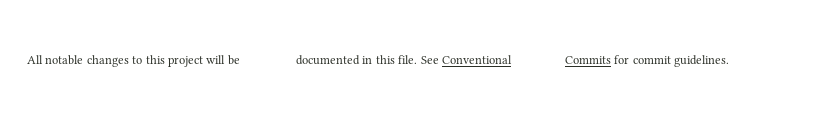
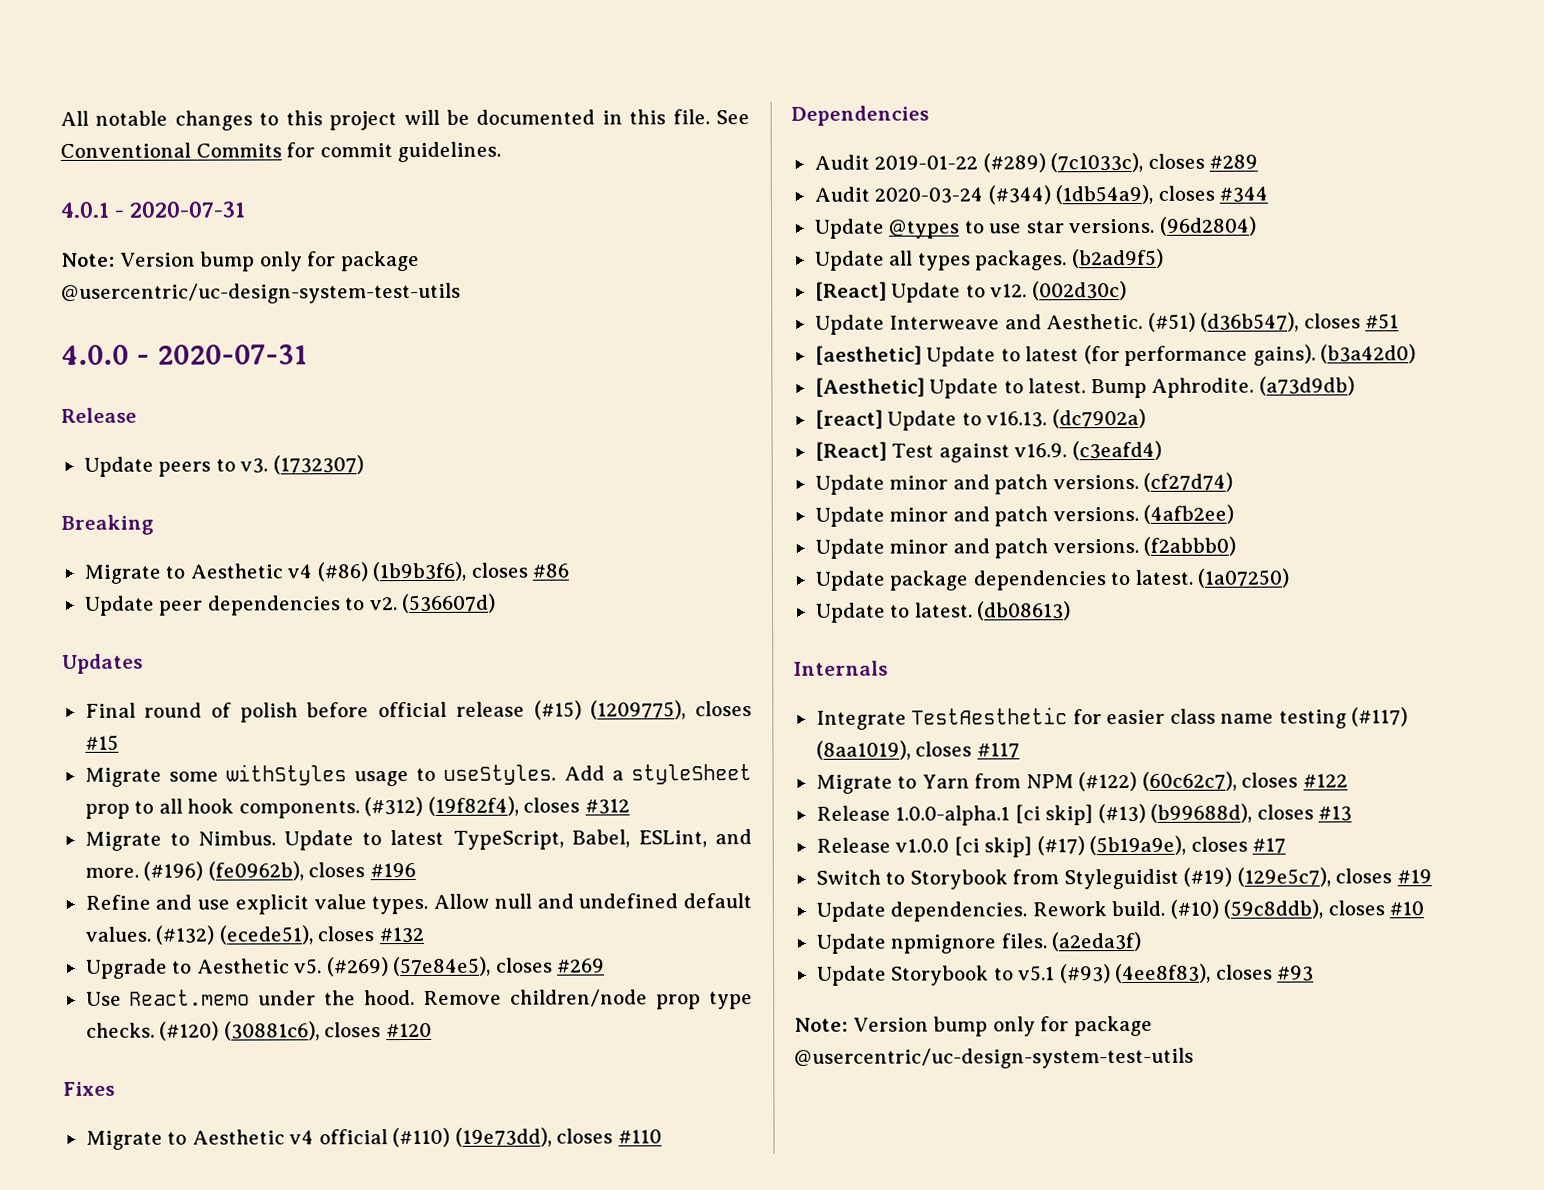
(730, 61) none -> [60,201,246,218] [61,250,420,272] [61,282,461,304] [61,344,308,365] [61,407,137,423] [83,455,364,477] [61,514,154,535] [83,561,570,584] [83,593,497,616] [62,653,143,674] [84,700,753,723] [84,734,119,751] [84,764,753,787] [84,796,630,819] [84,829,753,851] [84,861,416,881] [84,893,753,915] [84,925,424,945] [85,956,606,979] [85,989,753,1010] [85,1021,432,1041] [63,1081,115,1096] [85,1127,662,1150] [791,105,929,126] [813,152,1259,173] [813,184,1269,205] [813,216,1256,239] [814,248,1164,271] [814,281,1127,303] [814,312,1400,335] [814,344,1417,367] [814,376,1355,399] [814,408,1146,431] [814,440,1162,463] [814,472,1234,495] [814,504,1235,527] [814,536,1237,559] [814,568,1290,591] [815,601,1072,623] [793,660,888,676] [815,707,1409,730] [815,740,1020,760] [815,771,1348,794] [815,803,1353,826] [815,835,1287,858] [815,867,1432,890] [815,899,1425,922] [815,931,1142,954] [816,963,1315,986] [794,1015,1153,1037] [794,1047,1194,1069] // 4.0.1 - 2020-07-31 // Note: Version bump only for package @usercentric/uc-design-system-test-utils // 4.0.0 - 2020-07-31 // Release // Update peers to v3. (1732307) // Breaking // Migrate to Aesthetic v4 (#86) (1b9b3f6), closes #86 // Update peer dependencies to v2. (536607d) // Updates // Final round of polish before official release (#15) (1209775), closes #15 // Migrate some withStyles usage to useStyles. Add a styleSheet prop to all hook components. (#312) (19f82f4), closes #312 // Migrate to Nimbus. Update to latest TypeScript, Babel, ESLint, and more. (#196) (fe0962b), closes #196 // Refine and use explicit value types. Allow null and undefined default values. (#132) (ecede51), closes #132 // Upgrade to Aesthetic v5. (#269) (57e84e5), closes #269 // Use React.memo under the hood. Remove children/node prop type checks. (#120) (30881c6), closes #120 // Fixes // Migrate to Aesthetic v4 official (#110) (19e73dd), closes #110 // Dependencies // Audit 2019-01-22 (#289) (7c1033c), closes #289 // Audit 2020-03-24 (#344) (1db54a9), closes #344 // Update @types to use star versions. (96d2804) // Update all types packages. (b2ad9f5) // [React] Update to v12. (002d30c) // Update Interweave and Aesthetic. (#51) (d36b547), closes #51 // [aesthetic] Update to latest (for performance gains). (b3a42d0) // [Aesthetic] Update to latest. Bump Aphrodite. (a73d9db) // [react] Update to v16.13. (dc7902a) // [React] Test against v16.9. (c3eafd4) // Update minor and patch versions. (cf27d74) // Update minor and patch versions. (4afb2ee) // Update minor and patch versions. (f2abbb0) // Update package dependencies to latest. (1a07250) // Update to latest. (db08613) // Internals // Integrate TestAesthetic for easier class name testing (#117) (8aa1019), closes #117 // Migrate to Yarn from NPM (#122) (60c62c7), closes #122 // Release 1.0.0-alpha.1 [ci skip] (#13) (b99688d), closes #13 // Release v1.0.0 [ci skip] (#17) (5b19a9e), closes #17 // Switch to Storybook from Styleguidist (#19) (129e5c7), closes #19 // Update dependencies. Rework build. (#10) (59c8ddb), closes #10 // Update npmignore files. (a2eda3f) // Update Storybook to v5.1 (#93) (4ee8f83), closes #93 // Note: Version bump only for package @usercentric/uc-design-system-test-utils

